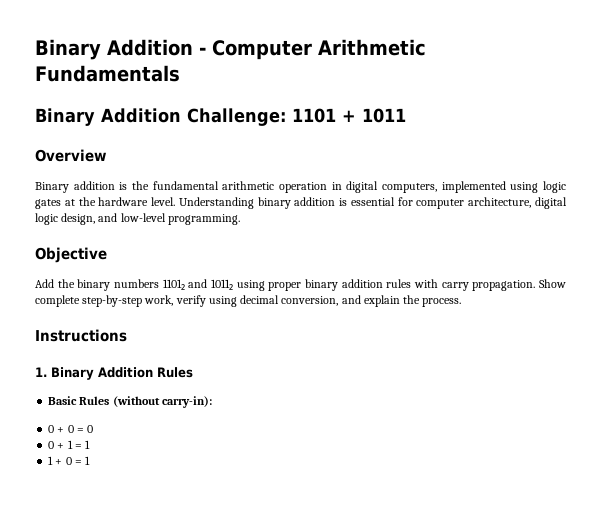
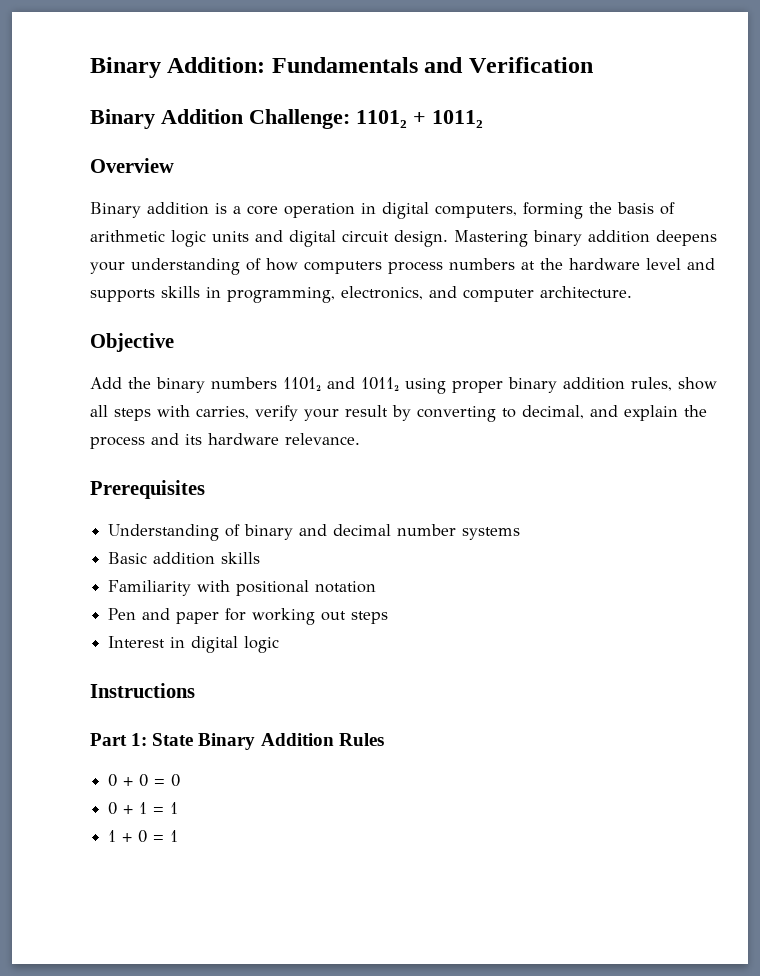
[35,39,426,60] Binary Addition - Computer Arithmetic -> [90,57,266,78] Binary Addition:
(180, 73) none -> [424,57,593,73] and Verification
[292,108,406,123] 1101 + 1011 -> [356,110,483,128] 1101₂ + 1011₂
[132,181,275,190] the fundamental arithmetic -> [233,205,278,215] a core
[441,181,567,193] [35,197,567,209] [35,213,240,225] implemented using logic gates at the hardware level. Understanding binary addition is essential for computer architecture, digital logic design, and low-level programming. -> [523,202,675,219] [90,230,717,247] [90,258,715,275] [90,286,632,303] forming the basis of arithmetic logic units and digital circuit design. Mastering binary addition deepens your understanding of how computers process numbers at the hardware level and supports skills in programming, electronics, and computer architecture.
[386,279,567,291] [35,295,462,307] [35,329,127,342] [35,367,47,377] rules with carry propagation. Show complete step-by-step work, verify using decimal conversion, and explain the process. // Instructions // 1. -> [631,377,717,391] [90,405,707,422] [90,433,360,449] [90,480,205,499] [108,524,521,541] [108,552,261,565] [108,580,377,596] [108,608,389,625] [108,636,280,653] [90,683,195,698] [90,733,194,746] rules, show all steps with carries, verify your result by converting to decimal, and explain the process and its hardware relevance. // Prerequisites // Understanding of binary and decimal number systems // Basic addition skills // Familiarity with positional notation // Pen and paper for working out steps // Interest in digital logic // Instructions // Part 1: State
[48,396,212,408] // Basic Rules (without carry-in): -> (384, 739) none

